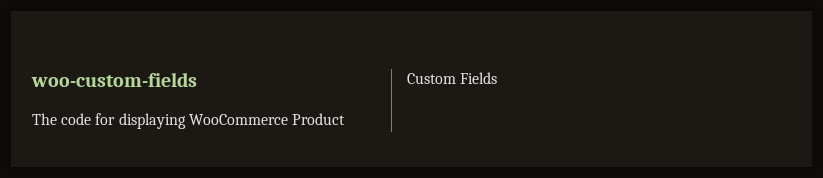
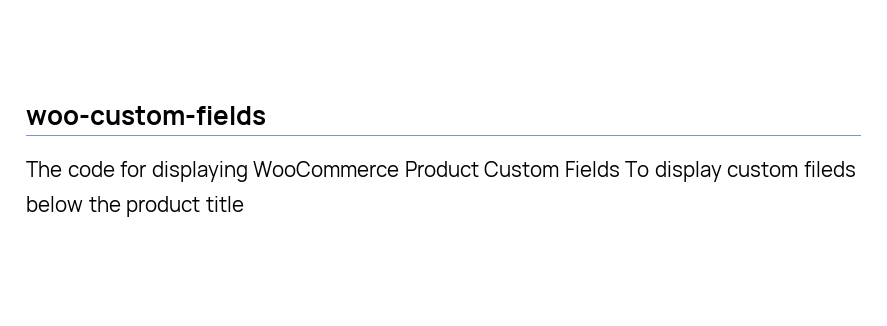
(498, 78) none -> [625,161,856,182] [26,196,244,217] To display custom fileds below the product title

